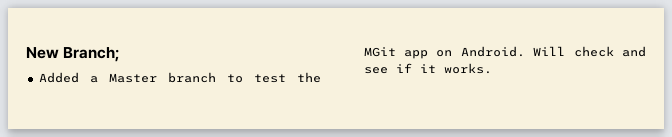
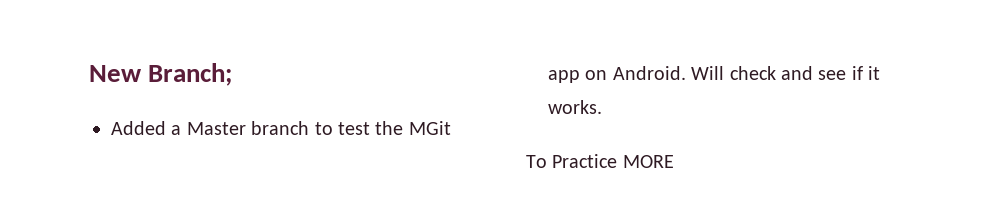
(492, 68) none -> [526,154,674,168] // To Practice MORE

